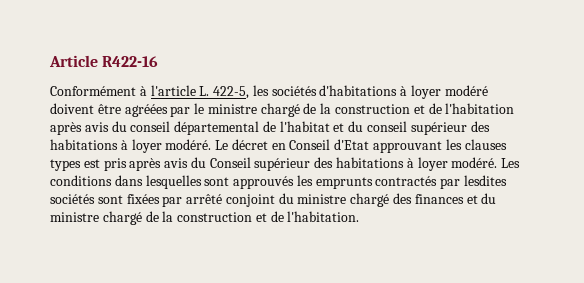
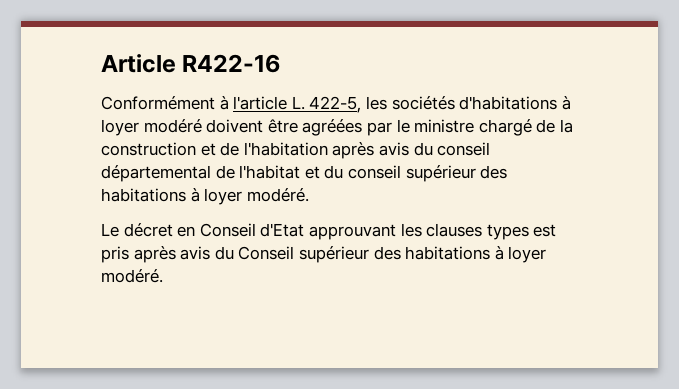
(212, 144) none -> (309, 195) //
[501,158,521,168] [50,175,508,189] [50,193,497,207] [50,211,360,225] Les conditions dans lesquelles sont approuvés les emprunts contractés par lesdites sociétés sont fixées par arrêté conjoint du ministre chargé des finances et du ministre chargé de la construction et de l'habitation. -> (163, 276) none

